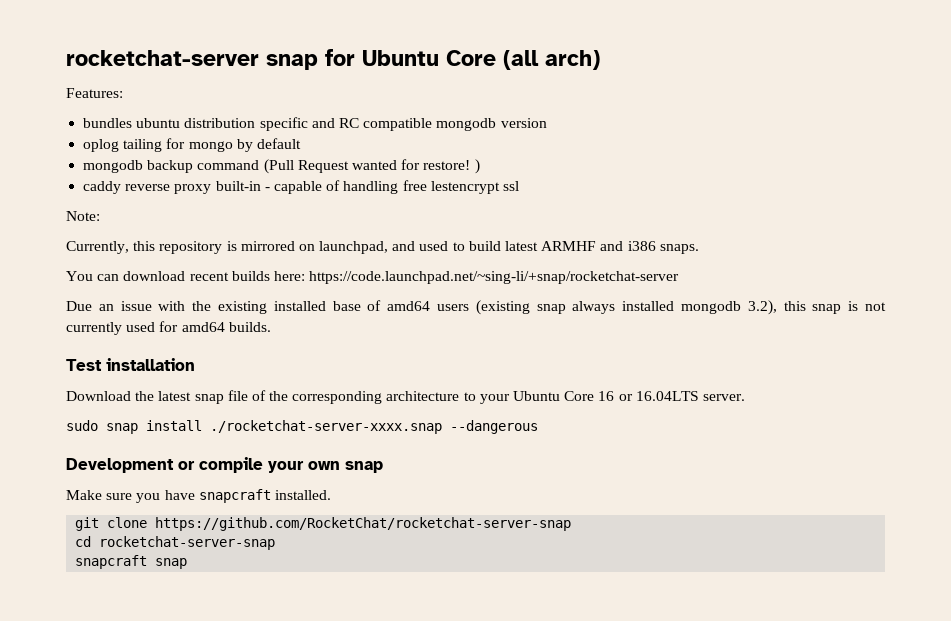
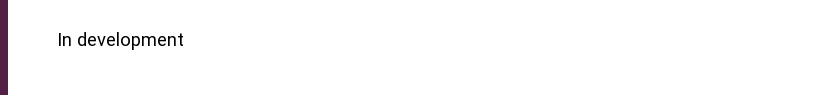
[66,49,600,70] [66,88,123,98] [83,117,547,131] [83,138,301,152] [83,159,480,174] [83,180,519,194] [66,211,100,221] [66,241,699,254] [66,271,680,284] [66,300,886,315] [66,321,271,335] [66,358,195,371] [66,390,745,404] [66,420,538,434] [66,457,383,473] [66,489,331,503] [75,517,572,531] [75,536,276,550] [75,555,188,569] rocketchat-server snap for Ubuntu Core (all arch) // Features: // bundles ubuntu distribution specific and RC compatible mongodb version // oplog tailing for mongo by default // mongodb backup command (Pull Request wanted for restore! ) // caddy reverse proxy built-in - capable of handling free lestencrypt ssl // Note: // Currently, this repository is mirrored on launchpad, and used to build latest ARMHF and i386 snaps. // You can download recent builds here: https://code.launchpad.net/~sing-li/+snap/rocketchat-server // Due an issue with the existing installed base of amd64 users (existing snap always installed mongodb 3.2), this snap is not currently used for amd64 builds. // Test installation // Download the latest snap file of the corresponding architecture to your Ubuntu Core 16 or 16.04LTS server. // sudo snap install ./rocketchat-server-xxxx.snap --dangerous // Development or compile your own snap // Make sure you have snapcraft installed. // git clone https://github.com/RocketChat/rocketchat-server-snap // cd rocketchat-server-snap // snapcraft snap -> [57,32,184,50] In development

